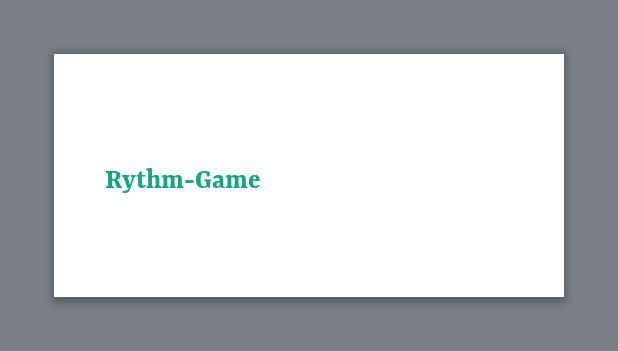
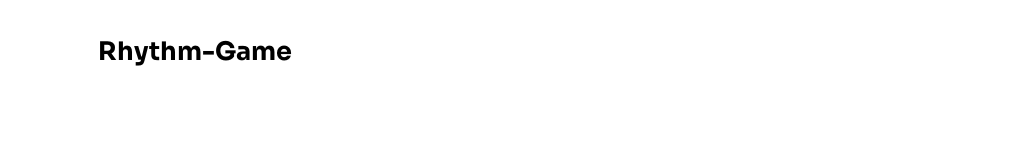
[105,168,261,193] Rythm-Game -> [98,40,292,66] Rhythm-Game

